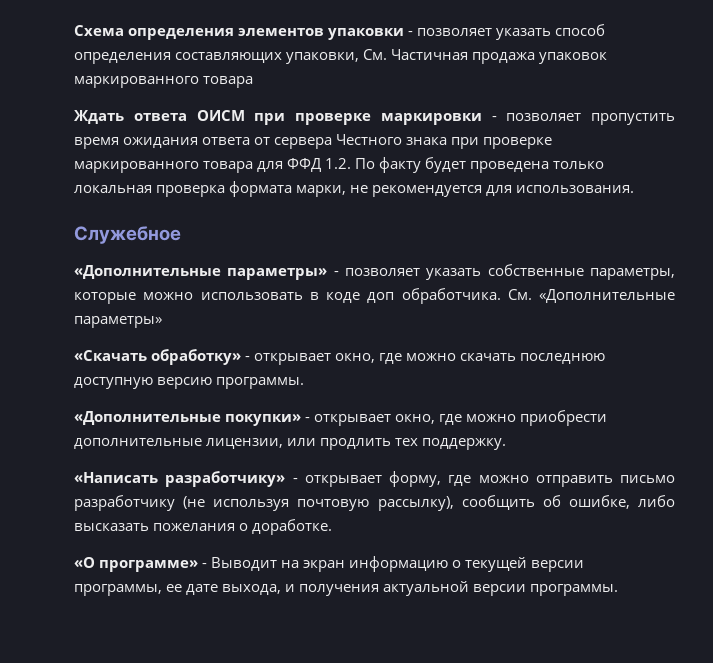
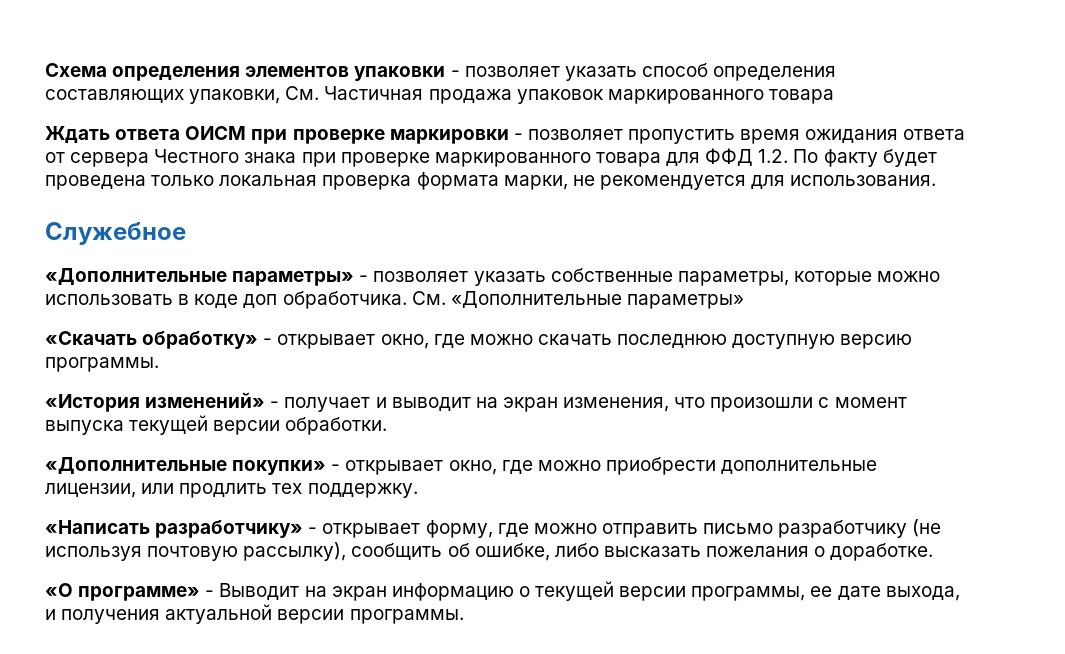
(305, 383) none -> [45,392,907,412] [45,415,388,435] // «История изменений» - получает и выводит на экран изменения, что произошли с момент выпуска текущей версии обработки.

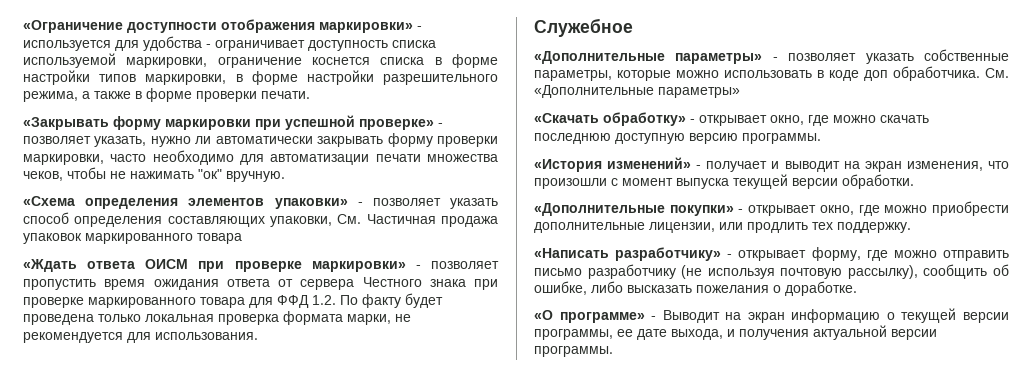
[45,63,107,77] Схема -> [23,19,422,33] [23,36,436,51] [23,53,498,68] [23,70,498,85] [23,88,310,102] [23,115,443,130] [23,133,498,147] [23,150,498,165] [23,167,285,182] [23,196,75,206] «Ограничение доступности отображения маркировки» - используется для удобства - ограничивает доступность списка используемой маркировки, ограничение коснется списка в форме настройки типов маркировки, в форме настройки разрешительного режима, а также в форме проверки печати. // «Закрывать форму маркировки при успешной проверке» - позволяет указать, нужно ли автоматически закрывать форму проверки маркировки, часто необходимо для автоматизации печати множества чеков, чтобы не нажимать "ок" вручную. // «Схема
[354,66,446,81] упаковки -> [274,198,348,209] упаковки»
[45,126,110,144] Ждать -> [23,259,77,272] «Ждать
[389,129,509,144] маркировки -> [311,261,406,272] маркировки»

